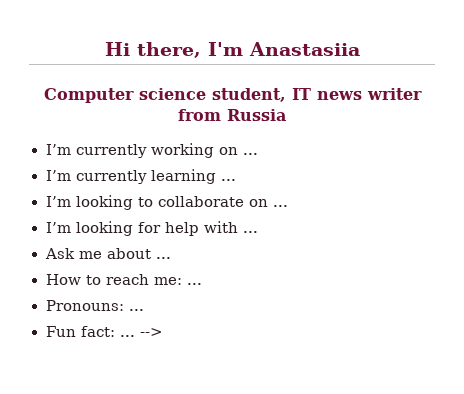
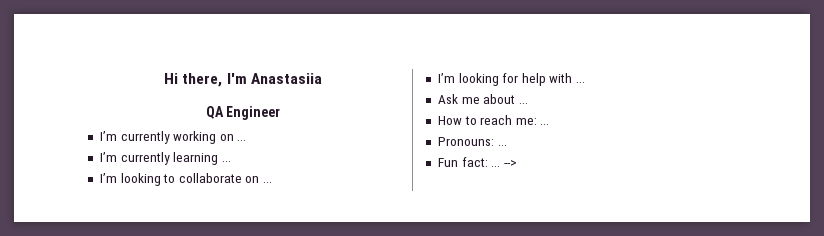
[43,88,422,103] [178,109,286,121] Computer science student, IT news writer from Russia -> [205,106,281,120] QA Engineer

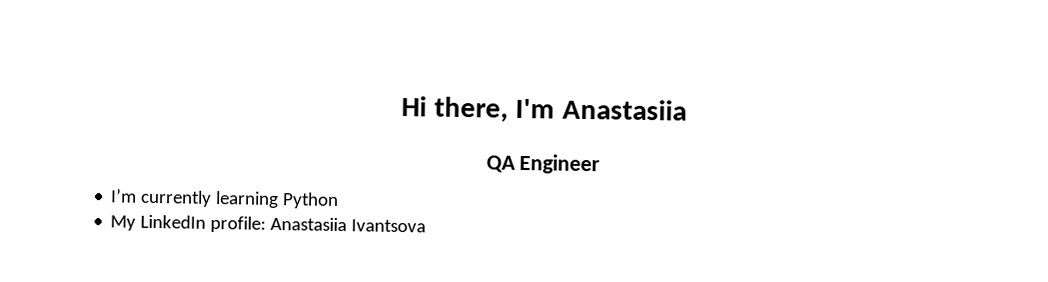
[173,131,247,144] [99,152,231,165] [99,173,273,186] [437,73,586,86] [437,94,528,104] [437,115,550,125] [437,137,507,146] [437,157,517,167] working on ... // I’m currently learning ... // I’m looking to collaborate on ... // I’m looking for help with ... // Ask me about ... // How to reach me: ... // Pronouns: ... // Fun fact: ... --> -> [215,191,340,210] [110,214,427,233] learning Python // My LinkedIn profile: Anastasiia Ivantsova

